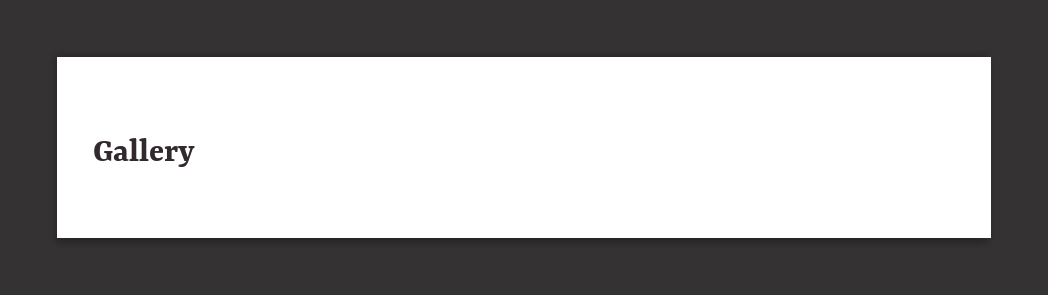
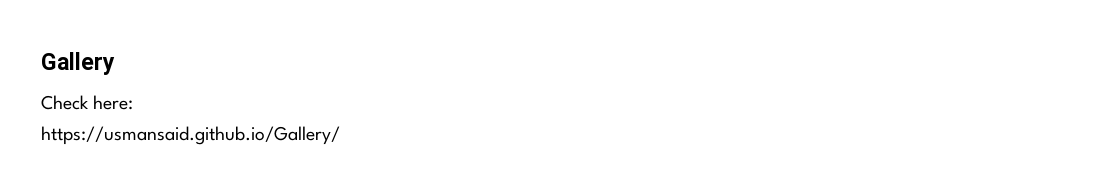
(195, 152) none -> [41,95,134,110] [41,126,340,145] // Check here: // https://usmansaid.github.io/Gallery/

